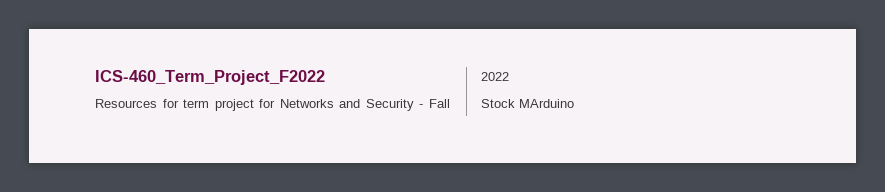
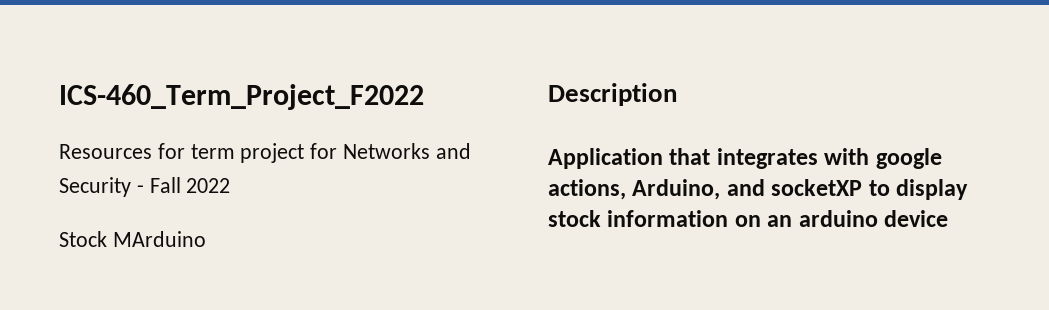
(574, 103) none -> [548,83,677,106] [548,148,942,169] [548,179,969,200] [548,210,949,227] // Description // Application that integrates with google actions, Arduino, and socketXP to display stock information on an arduino device

